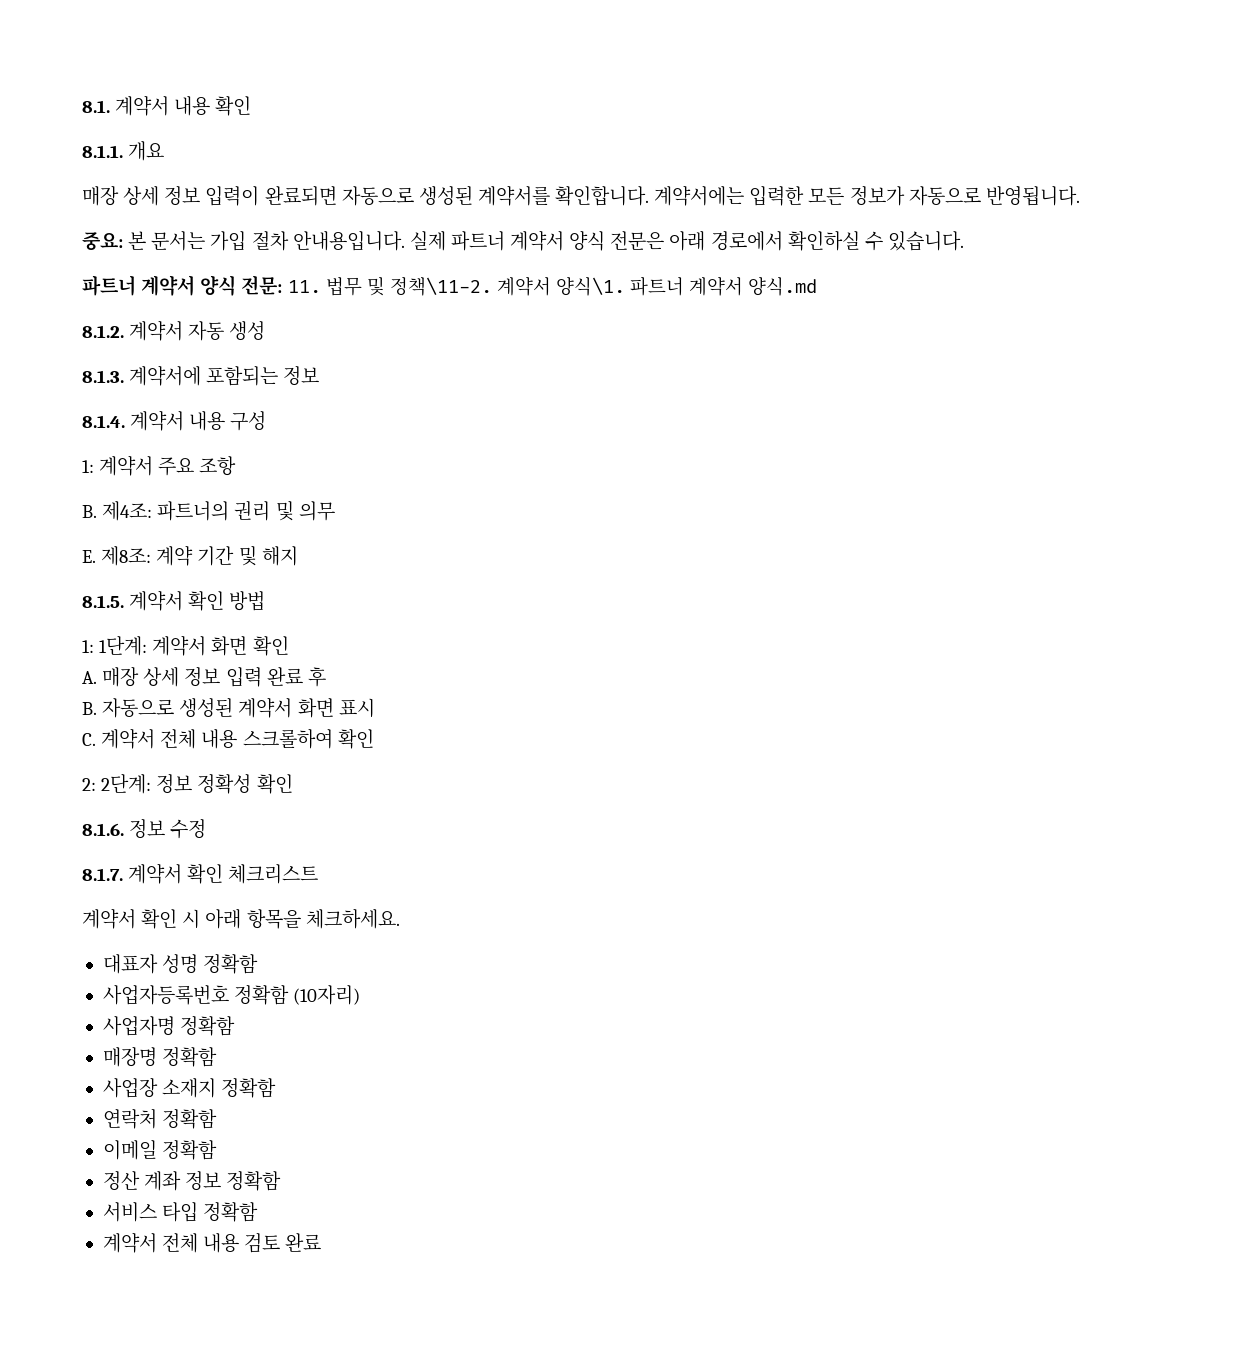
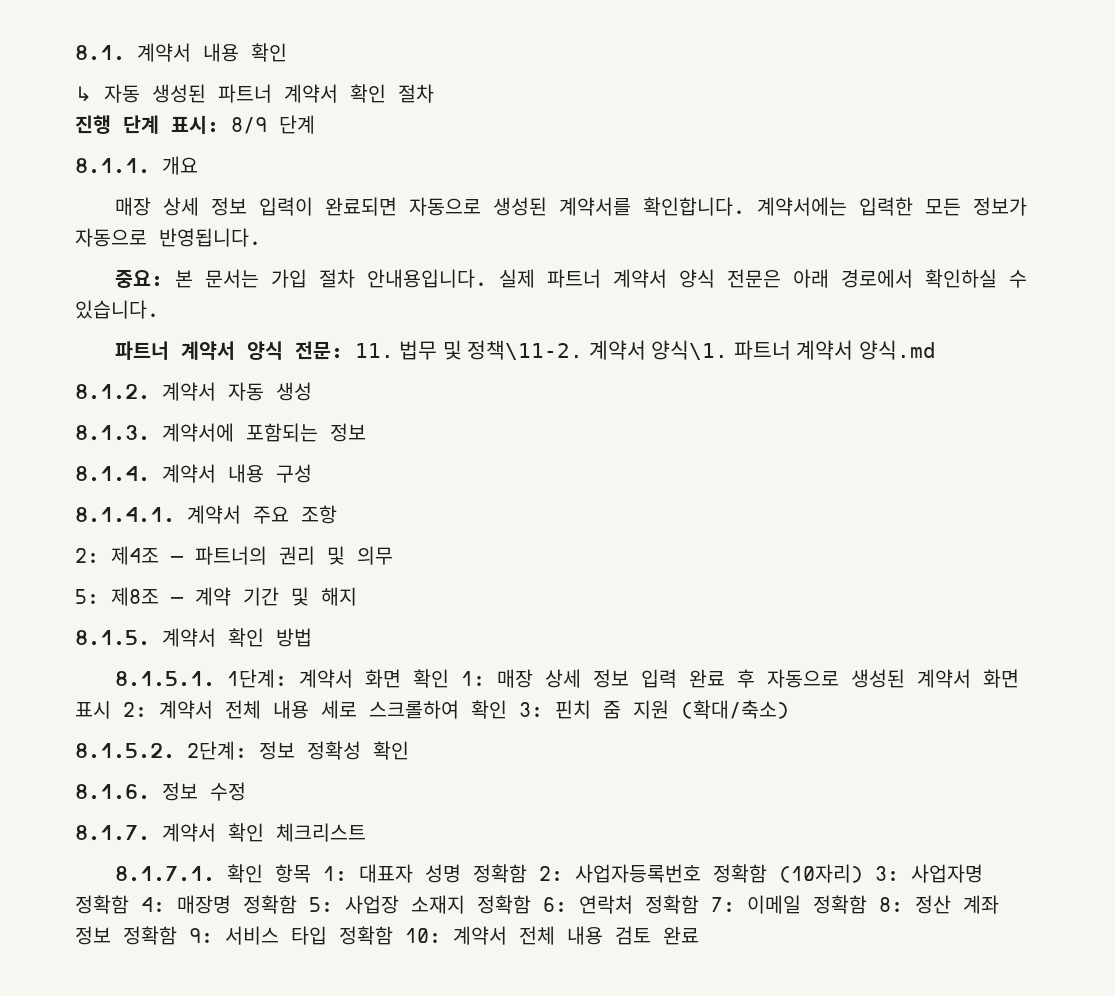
(252, 106) none -> [75,84,434,103] [75,115,315,134] // ↳ 자동 생성된 파트너 계약서 확인 절차 // 진행 단계 표시: 8/9 단계
[82,460,94,473] 1: -> [75,507,175,523] 8.1.4.1.
[82,501,153,521] B. 제4조: -> [75,546,184,565] 2: 제4조 —
[82,546,152,566] E. 제8조: -> [75,587,184,606] 5: 제8조 —
[82,640,94,653] 1: -> [114,671,215,687] 8.1.5.1.
[82,671,97,684] // A. -> [460,671,485,686] 1:
[82,702,97,715] // B. -> (755, 678) none
[82,728,238,749] // C. 계약서 전체 내용 -> [123,700,357,719] 2: 계약서 전체 내용 세로
[82,778,96,791] // 2: -> [519,700,789,719] [75,743,175,759] 3: 핀치 줌 지원 (확대/축소) // 8.1.5.2.
[82,908,400,929] 계약서 확인 시 아래 항목을 체크하세요. // -> [114,864,347,883] 8.1.7.1. 확인 항목 1:
(259, 964) // -> [538,866,563,881] 2:
(361, 995) // -> [874,866,899,881] 3:
(236, 1026) // -> [141,897,165,912] 4:
(218, 1057) // -> [309,897,333,912] 5:
(277, 1088) // -> [543,897,567,912] 6:
(218, 1119) // -> [711,897,735,912] 7:
(218, 1150) // -> [879,897,903,912] 8:
(282, 1181) // -> [189,928,213,943] 9:
(259, 1212) // -> [405,928,441,943] 10:

